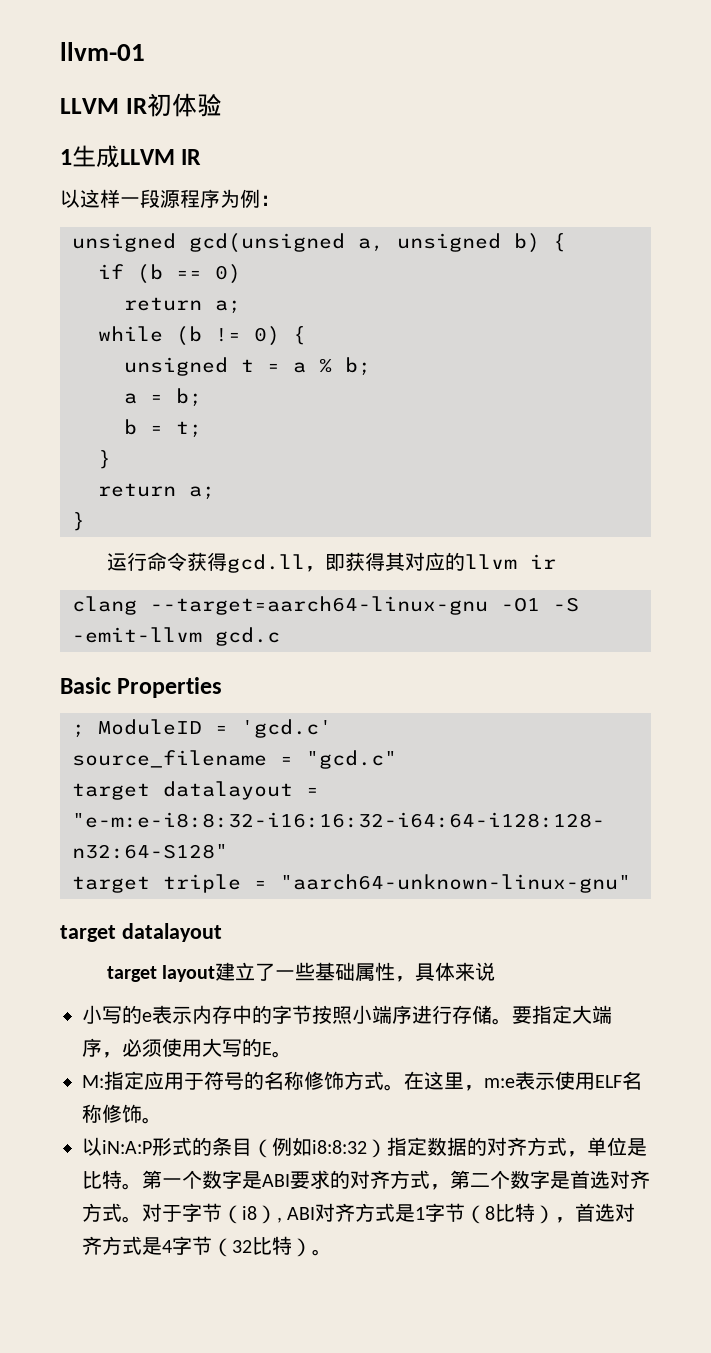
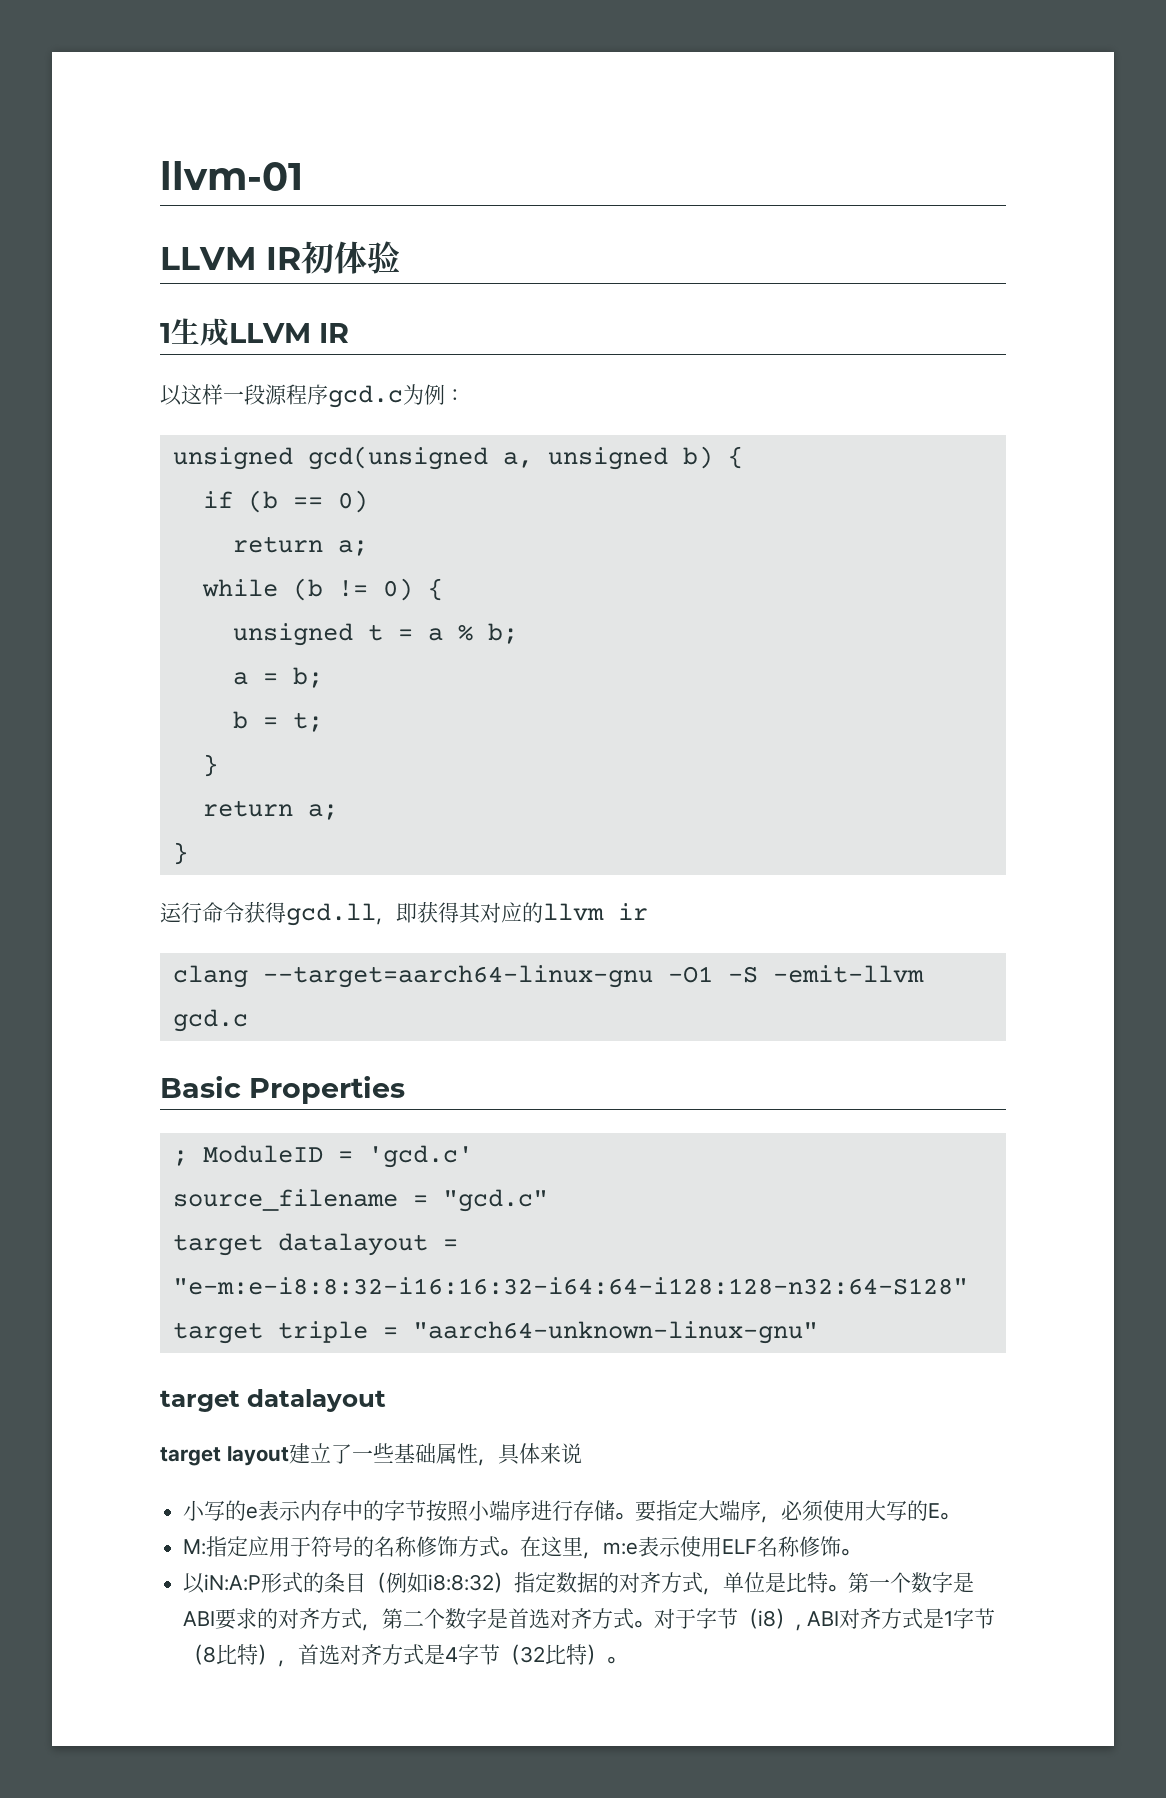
(220, 198) none -> [328,385,403,408] gcd.c

